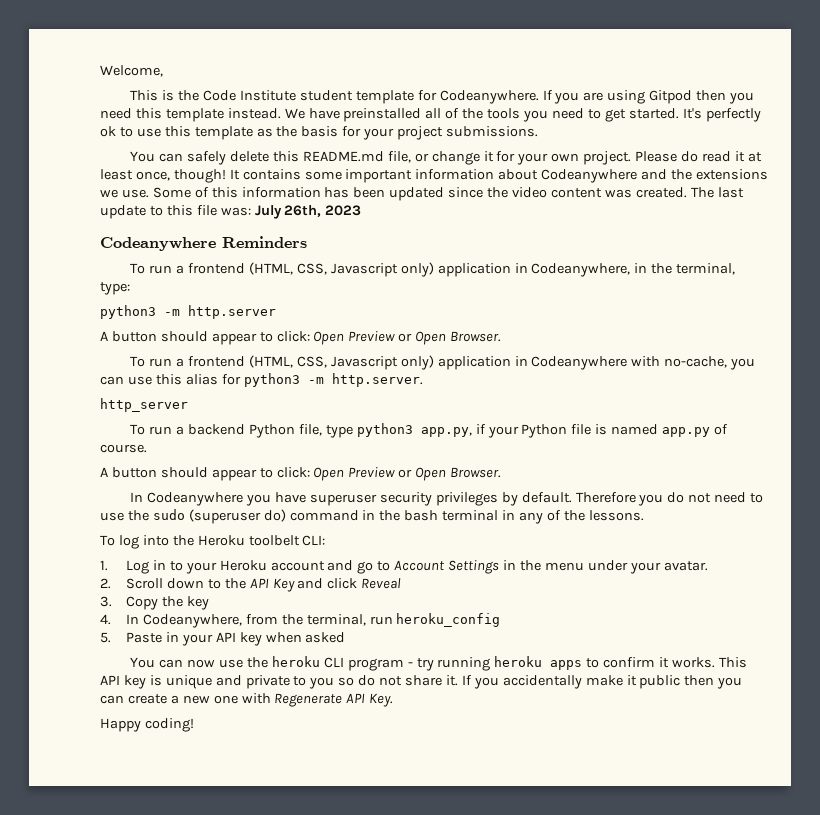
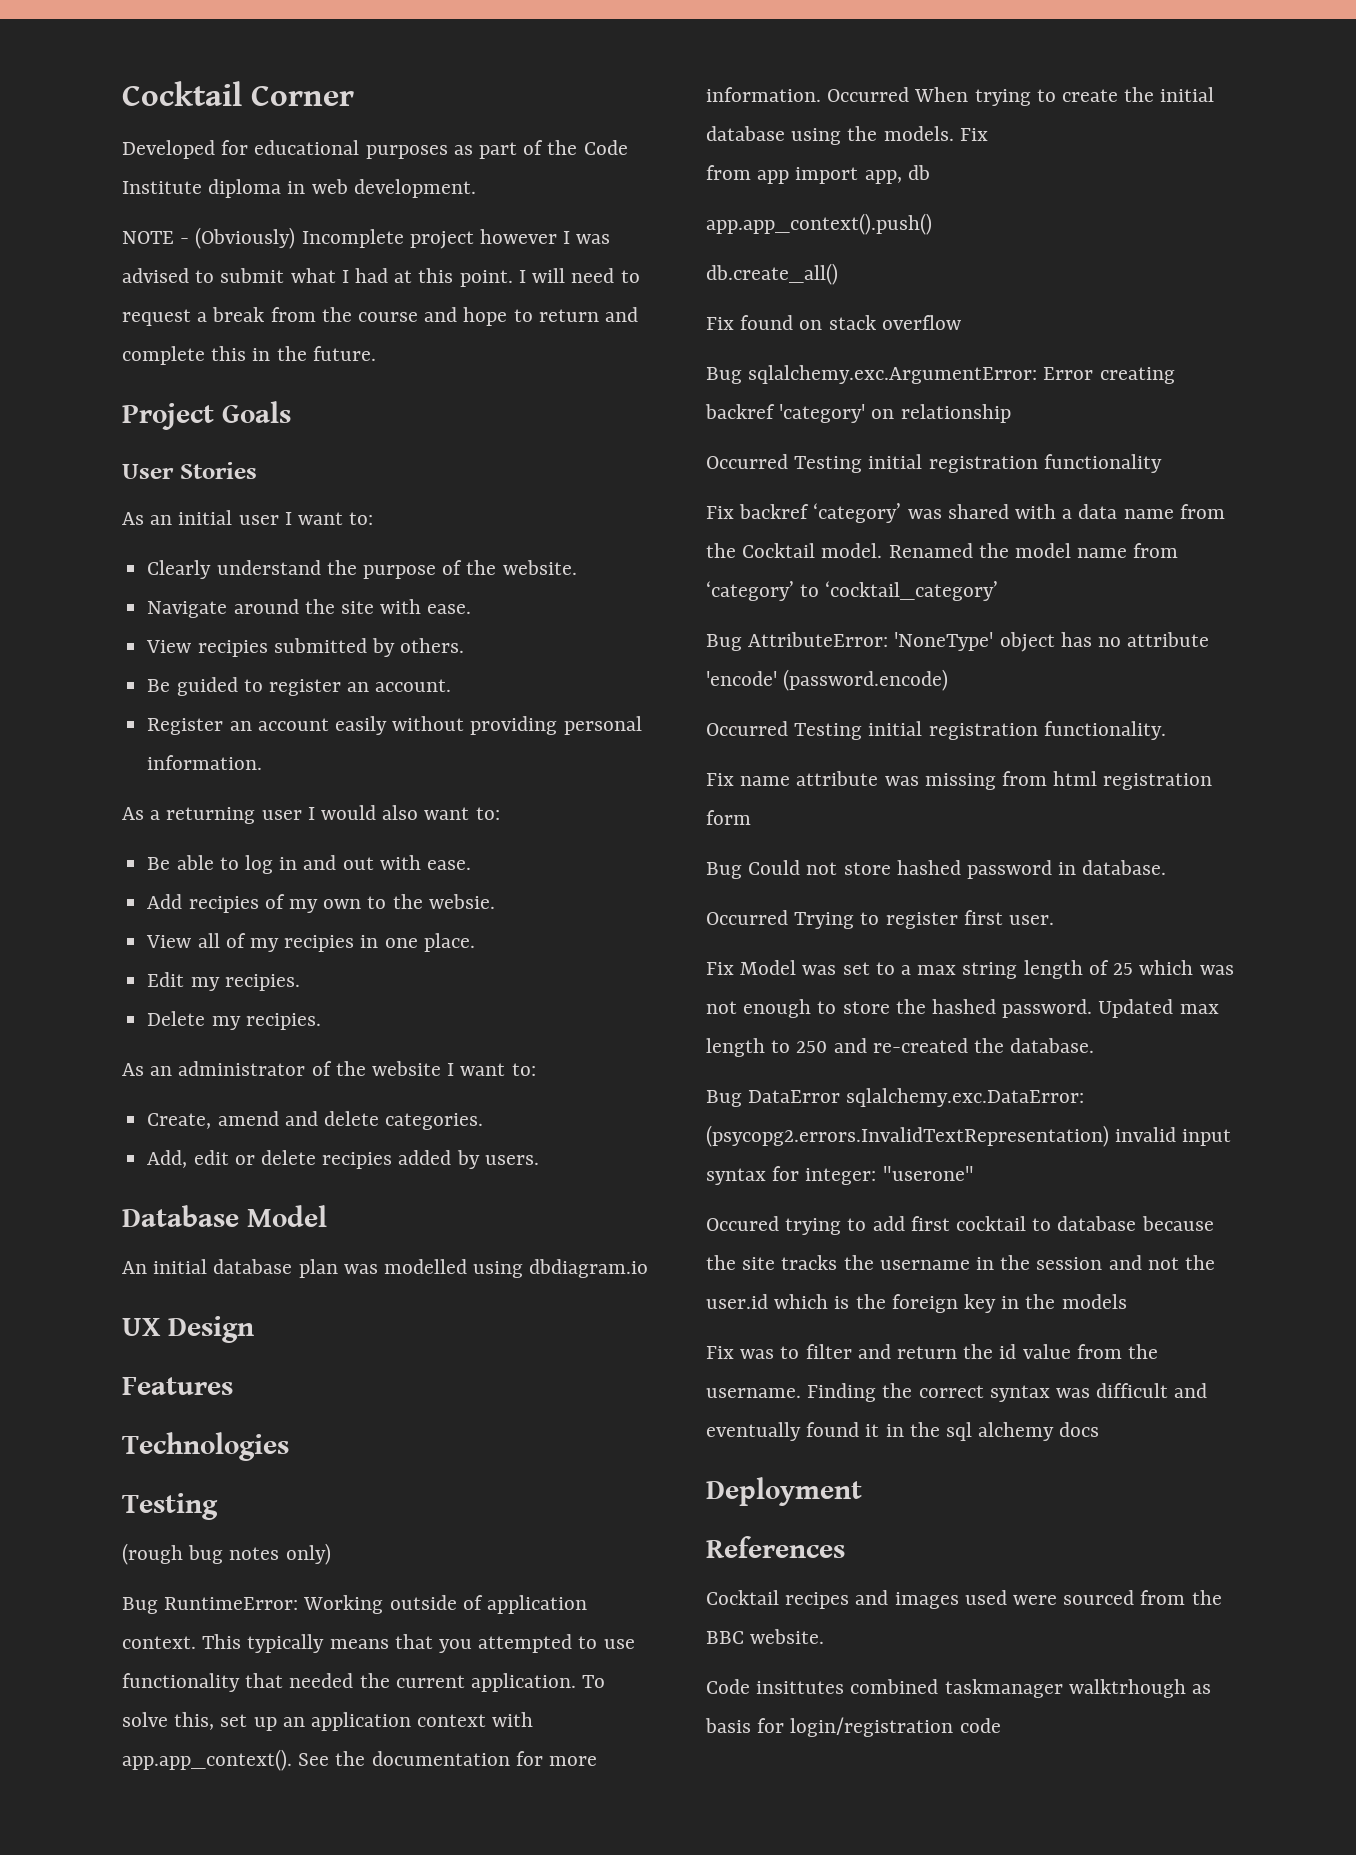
[100,65,163,77] [130,90,755,104] [100,108,761,122] [100,126,539,140] [130,151,762,165] [100,169,768,183] [100,187,744,201] [100,205,362,219] [100,236,307,251] [130,262,736,277] [100,282,130,295] [100,305,276,319] [100,331,502,345] [130,355,756,370] [100,373,423,387] [100,398,188,412] [130,423,729,438] [100,444,147,453] [100,467,502,481] [130,492,764,506] [100,509,644,524] [100,535,326,549] [100,560,708,574] [100,578,402,592] [100,596,209,610] [100,613,501,628] [100,632,346,646] [130,656,747,671] [100,675,743,689] [100,693,394,707] [100,718,194,732] Welcome, // This is the Code Institute student template for Codeanywhere. If you are using Gitpod then you need this template instead. We have preinstalled all of the tools you need to get started. It's perfectly ok to use this template as the basis for your project submissions. // You can safely delete this README.md file, or change it for your own project. Please do read it at least once, though! It contains some important information about Codeanywhere and the extensions we use. Some of this information has been updated since the video content was created. The last update to this file was: July 26th, 2023 // Codeanywhere Reminders // To run a frontend (HTML, CSS, Javascript only) application in Codeanywhere, in the terminal, type: // python3 -m http.server // A button should appear to click: Open Preview or Open Browser. // To run a frontend (HTML, CSS, Javascript only) application in Codeanywhere with no-cache, you can use this alias for python3 -m http.server. // http_server // To run a backend Python file, type python3 app.py, if your Python file is named app.py of course. // A button should appear to click: Open Preview or Open Browser. // In Codeanywhere you have superuser security privileges by default. Therefore you do not need to use the sudo (superuser do) command in the bash terminal in any of the lessons. // To log into the Heroku toolbelt CLI: // 1. Log in to your Heroku account and go to Account Settings in the menu under your avatar. // 2. Scroll down to the API Key and click Reveal // 3. Copy the key // 4. In Codeanywhere, from the terminal, run heroku_config // 5. Paste in your API key when asked // You can now use the heroku CLI program - try running heroku apps to confirm it works. This API key is unique and private to you so do not share it. If you accidentally make it public then you can create a new one with Regenerate API Key. // Happy coding! -> [122,81,354,106] [122,140,628,159] [122,179,476,198] [122,227,611,249] [122,268,640,287] [122,307,639,326] [122,346,376,365] [122,401,291,430] [122,462,257,479] [122,510,374,525] [147,560,577,579] [147,599,472,618] [146,638,465,657] [147,677,452,696] [147,716,642,735] [147,755,263,770] [122,805,500,824] [147,855,471,874] [147,894,495,913] [146,933,475,952] [147,972,300,991] [147,1011,321,1030] [122,1061,536,1076] [147,1111,484,1130] [147,1150,539,1169] [122,1205,327,1227] [122,1259,649,1278] [122,1316,254,1343] [122,1377,233,1395] [122,1432,289,1461] [122,1493,218,1520] [122,1543,331,1565] [122,1595,588,1614] [122,1634,635,1653] [122,1673,606,1692] [122,1712,534,1731] [122,1749,598,1771] [706,87,1215,106] [706,126,988,145] [706,165,930,184] [706,213,932,235] [706,263,838,285] [706,315,961,330] [706,365,1175,384] [705,404,1011,423] [706,454,1162,473] [706,503,1225,523] [706,543,1179,558] [706,581,999,601] [706,632,1210,652] [706,669,949,691] [706,721,1166,740] [706,771,1213,790] [706,810,751,825] [706,860,1167,879] [706,910,1055,929] [706,960,1234,979] [706,999,1219,1018] [706,1038,1095,1057] [706,1088,1085,1107] [706,1125,1232,1147] [706,1166,974,1185] [706,1216,1214,1235] [706,1255,1216,1270] [706,1294,1127,1313] [706,1344,1159,1359] [706,1383,1208,1402] [706,1422,1100,1441] [706,1477,862,1506] [706,1536,845,1558] [706,1590,1222,1609] [706,1629,825,1644] [706,1679,1212,1698] [705,1717,1001,1737] Cocktail Corner // Developed for educational purposes as part of the Code Institute diploma in web development. // NOTE - (Obviously) Incomplete project however I was advised to submit what I had at this point. I will need to request a break from the course and hope to return and complete this in the future. // Project Goals // User Stories // As an initial user I want to: // Clearly understand the purpose of the website. // Navigate around the site with ease. // View recipies submitted by others. // Be guided to register an account. // Register an account easily without providing personal information. // As a returning user I would also want to: // Be able to log in and out with ease. // Add recipies of my own to the websie. // View all of my recipies in one place. // Edit my recipies. // Delete my recipies. // As an administrator of the website I want to: // Create, amend and delete categories. // Add, edit or delete recipies added by users. // Database Model // An initial database plan was modelled using dbdiagram.io // UX Design // Features // Technologies // Testing // (rough bug notes only) // Bug RuntimeError: Working outside of application context. This typically means that you attempted to use functionality that needed the current application. To solve this, set up an application context with app.app_context(). See the documentation for more information. Occurred When trying to create the initial database using the models. Fix // from app import app, db // app.app_context().push() // db.create_all() // Fix found on stack overflow // Bug sqlalchemy.exc.ArgumentError: Error creating backref 'category' on relationship // Occurred Testing initial registration functionality // Fix backref ‘category’ was shared with a data name from the Cocktail model. Renamed the model name from ‘category’ to ‘cocktail_category’ // Bug AttributeError: 'NoneType' object has no attribute 'encode' (password.encode) // Occurred Testing initial registration functionality. // Fix name attribute was missing from html registration form // Bug Could not store hashed password in database. // Occurred Trying to register first user. // Fix Model was set to a max string length of 25 which was not enough to store the hashed password. Updated max length to 250 and re-created the database. // Bug DataError sqlalchemy.exc.DataError: (psycopg2.errors.InvalidTextRepresentation) invalid input syntax for integer: "userone" // Occured trying to add first cocktail to database because the site tracks the username in the session and not the user.id which is the foreign key in the models // Fix was to filter and return the id value from the username. Finding the correct syntax was difficult and eventually found it in the sql alchemy docs // Deployment // References // Cocktail recipes and images used were sourced from the BBC website. // Code insittutes combined taskmanager walktrhough as basis for login/registration code

